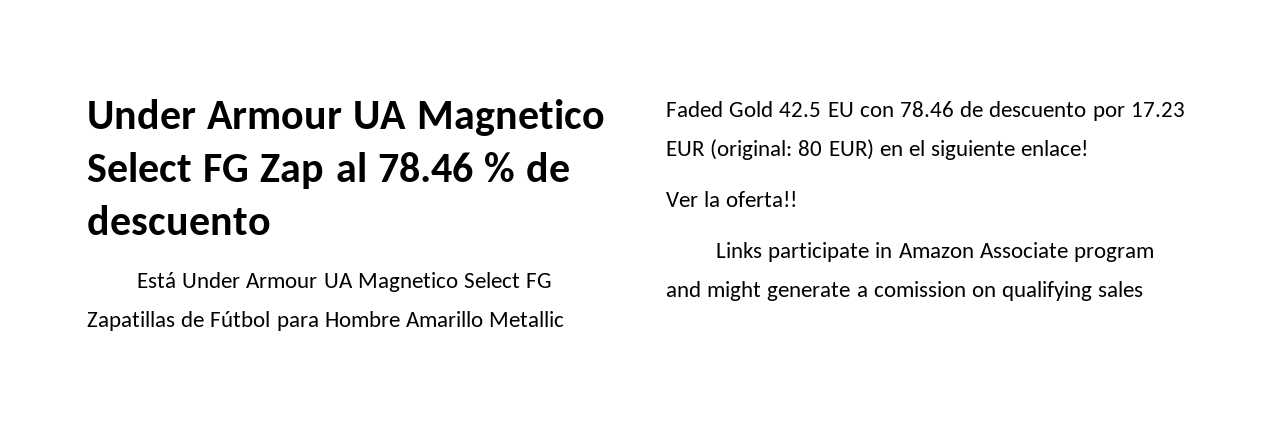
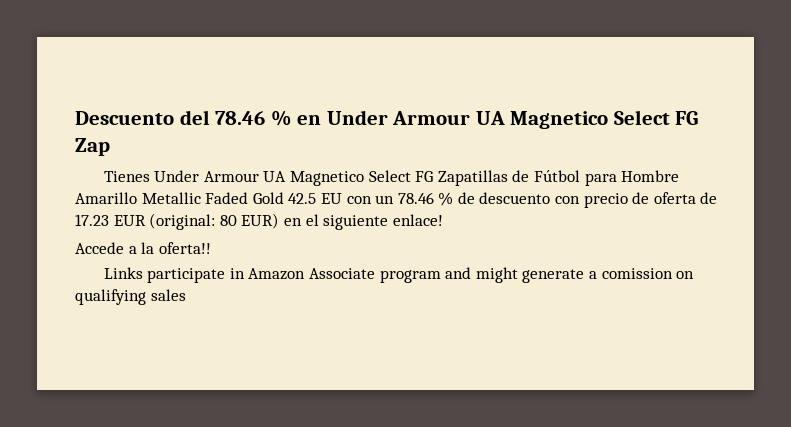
(87, 114) none -> [75,110,322,126] Descuento del 78.46 % en
[335,152,571,182] [87,205,271,235] [137,272,177,288] al 78.46 % de descuento // Está -> [103,171,150,182] // Tienes
[900,101,1125,121] 78.46 de descuento por -> [375,192,718,208] un 78.46 % de descuento con precio de oferta de
[666,192,698,207] Ver -> [75,242,137,254] Accede a

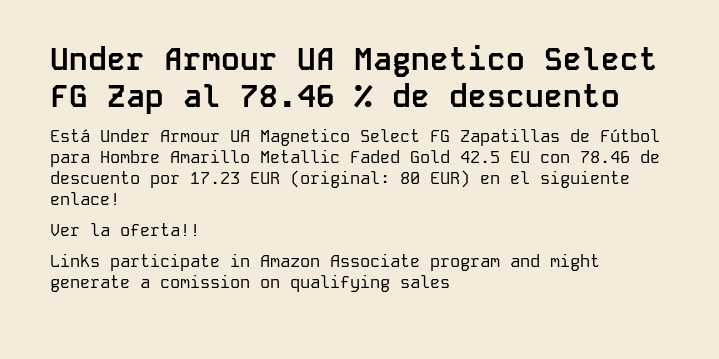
[75,110,322,126] Descuento del 78.46 % en -> (50, 58) none
[103,171,150,182] // Tienes -> [183,83,620,108] [50,129,90,142] al 78.46 % de descuento // Está
[375,192,718,208] un 78.46 % de descuento con precio de oferta de -> [580,150,660,163] [50,171,180,188] 78.46 de descuento por
[75,242,137,254] Accede a -> [50,224,80,236] Ver

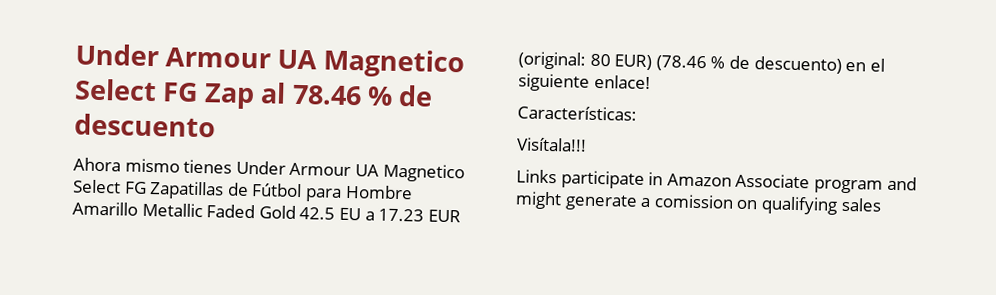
[50,129,90,142] Está -> [73,157,233,174] Ahora mismo tienes
[540,150,660,163] [50,171,180,188] con 78.46 de descuento por -> [364,211,375,221] a
(470, 179) none -> [655,55,842,74] (78.46 % de descuento)
[50,223,200,236] Ver la oferta!! -> [517,105,637,121] [516,137,587,152] Características: // Visítala!!!

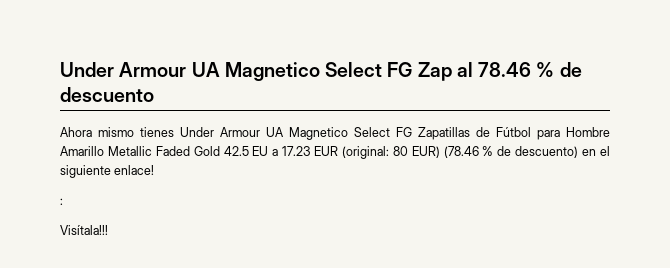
[517,105,637,121] Características: -> [60,198,63,205] :
[516,169,917,194] [515,191,882,215] // Links participate in Amazon Associate program and might generate a comission on qualifying sales -> (108, 230) none

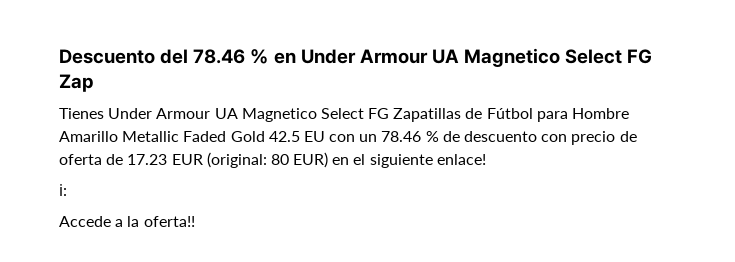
(60, 69) none -> [59,49,296,64] Descuento del 78.46 % en
[456,62,582,77] [60,87,154,102] [60,127,174,137] al 78.46 % de descuento // Ahora mismo tienes -> [59,108,104,119] // Tienes
[272,149,279,156] a -> [329,131,637,145] [59,154,124,165] con un 78.46 % de descuento con precio de oferta de
[443,146,579,158] (78.46 % de descuento) -> (329, 160) none
[60,198,63,205] [60,225,108,235] : // Visítala!!! -> [59,184,67,196] [59,216,195,227] ℹ: // Accede a la oferta!!

